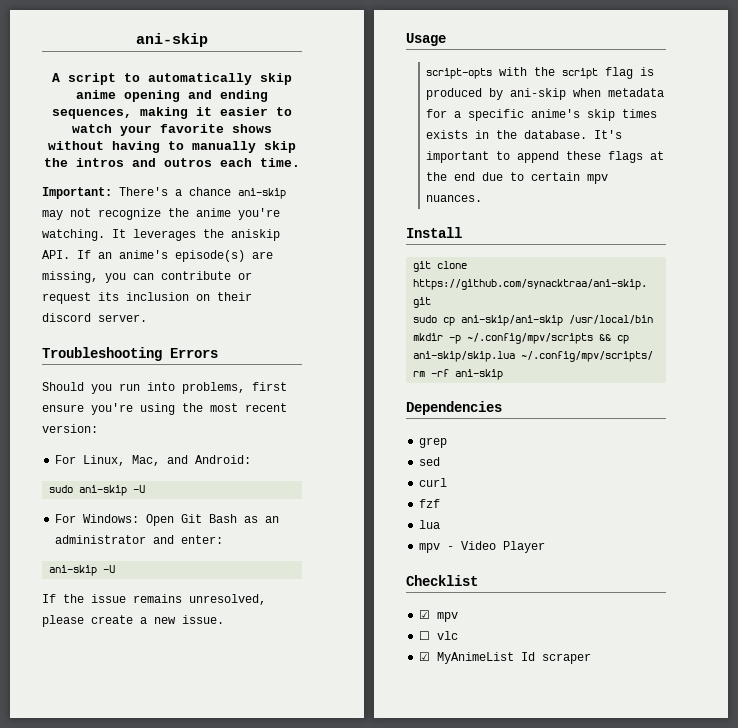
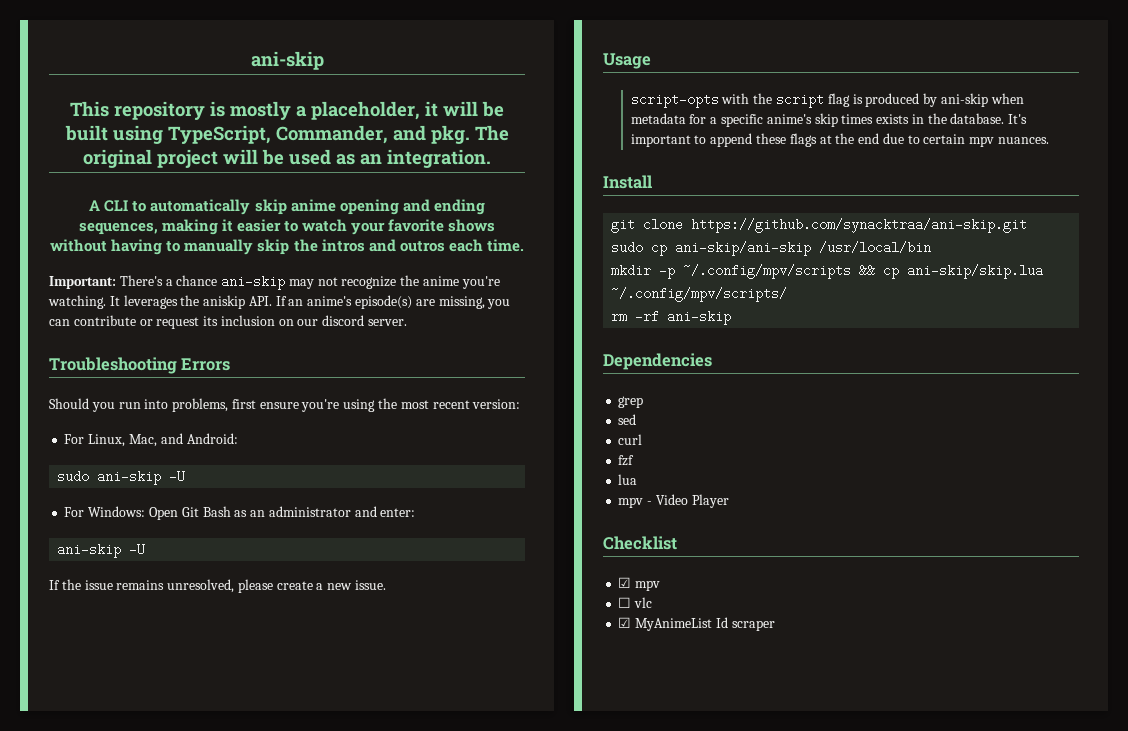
[136,33,208,47] ani-skip -> [250,51,324,70] [70,101,504,120] [64,125,509,144] [83,149,491,168] ani-skip // This repository is mostly a placeholder, it will be built using TypeScript, Commander, and pkg. The original project will be used as an integration.
[68,73,116,85] script -> [104,200,129,212] CLI
[217,292,252,301] their -> [297,319,319,326] our

